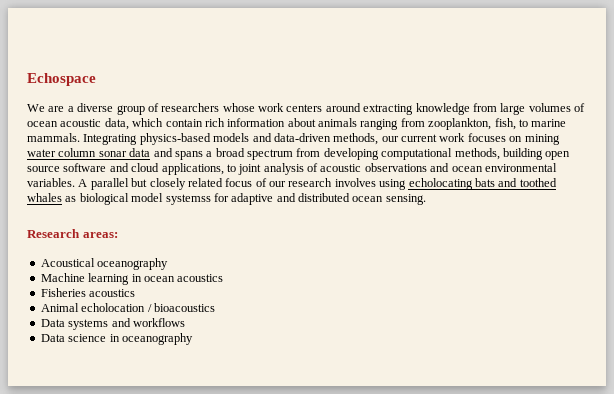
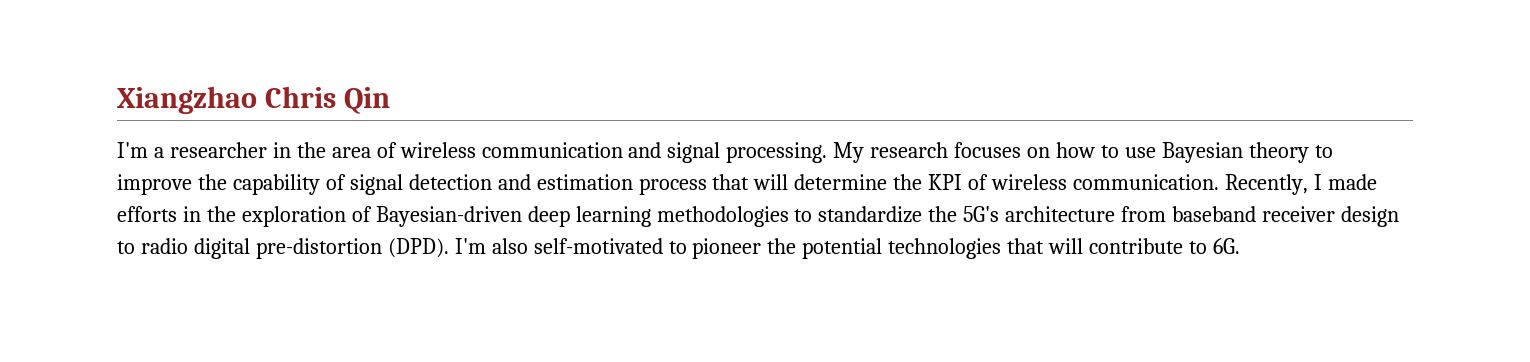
[27,73,96,86] [27,103,585,115] [27,118,567,130] [27,133,560,145] [27,148,571,160] [27,163,557,175] [27,178,557,190] [27,193,426,205] [27,229,118,238] [40,258,169,270] [40,273,224,285] [40,288,136,297] [40,303,215,312] [40,318,185,330] [40,333,193,345] Echospace // We are a diverse group of researchers whose work centers around extracting knowledge from large volumes of ocean acoustic data, which contain rich information about animals ranging from zooplankton, fish, to marine mammals. Integrating physics-based models and data-driven methods, our current work focuses on mining water column sonar data and spans a broad spectrum from developing computational methods, building open source software and cloud applications, to joint analysis of acoustic observations and ocean environmental variables. A parallel but closely related focus of our research involves using echolocating bats and toothed whales as biological model systemss for adaptive and distributed ocean sensing. // Research areas: // Acoustical oceanography // Machine learning in ocean acoustics // Fisheries acoustics // Animal echolocation / bioacoustics // Data systems and workflows // Data science in oceanography -> [117,86,391,114] [117,142,1333,163] [117,174,1377,195] [117,206,1399,227] [117,238,1240,259] Xiangzhao Chris Qin // I'm a researcher in the area of wireless communication and signal processing. My research focuses on how to use Bayesian theory to improve the capability of signal detection and estimation process that will determine the KPI of wireless communication. Recently, I made efforts in the exploration of Bayesian-driven deep learning methodologies to standardize the 5G's architecture from baseband receiver design to radio digital pre-distortion (DPD). I'm also self-motivated to pioneer the potential technologies that will contribute to 6G.

